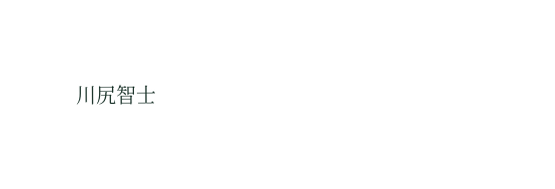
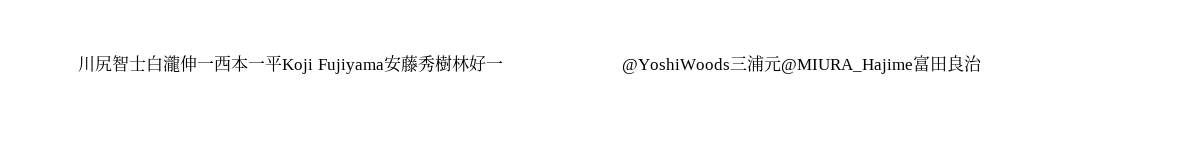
(157, 94) none -> [146,55,982,74] 白瀧伸一西本一平Koji Fujiyama安藤秀樹林好一@YoshiWoods三浦元@MIURA_Hajime富田良治

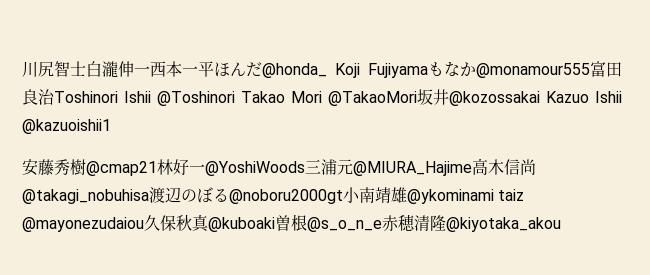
[282,59,384,74] Koji Fujiyama -> [214,61,622,78] [22,89,622,106] [22,119,111,134] ほんだ@honda_ Koji Fujiyamaもなか@monamour555富田良治Toshinori Ishii @Toshinori Takao Mori @TakaoMori坂井@kozossakai Kazuo Ishii @kazuoishii1 //
(452, 63) none -> [86,161,157,176] @cmap21
[913,55,982,72] 富田良治 -> [472,158,536,175] [22,187,525,204] [22,214,561,232] 高木信尚@takagi_nobuhisa渡辺のぼる@noboru2000gt小南靖雄@ykominami taiz @mayonezudaiou久保秋真@kuboaki曽根@s_o_n_e赤穂清隆@kiyotaka_akou

